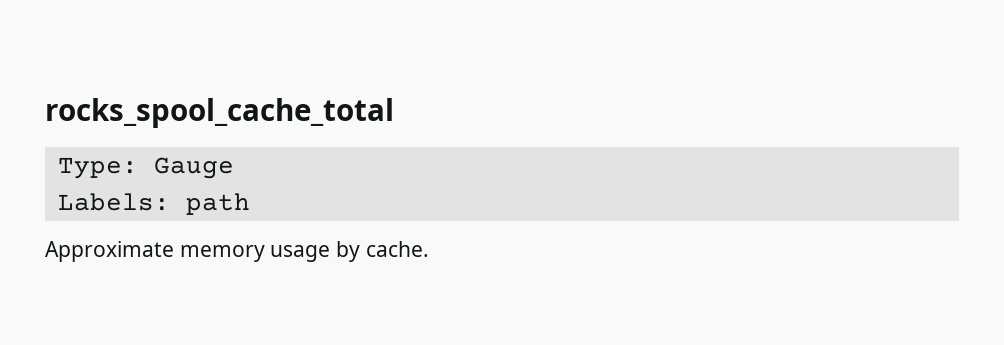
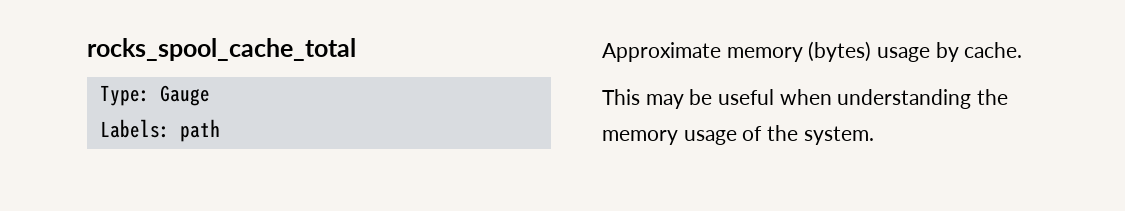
(265, 253) none -> [808,41,872,62] (bytes)
(429, 249) none -> [602,89,1009,109] [602,125,874,145] // This may be useful when understanding the memory usage of the system.

